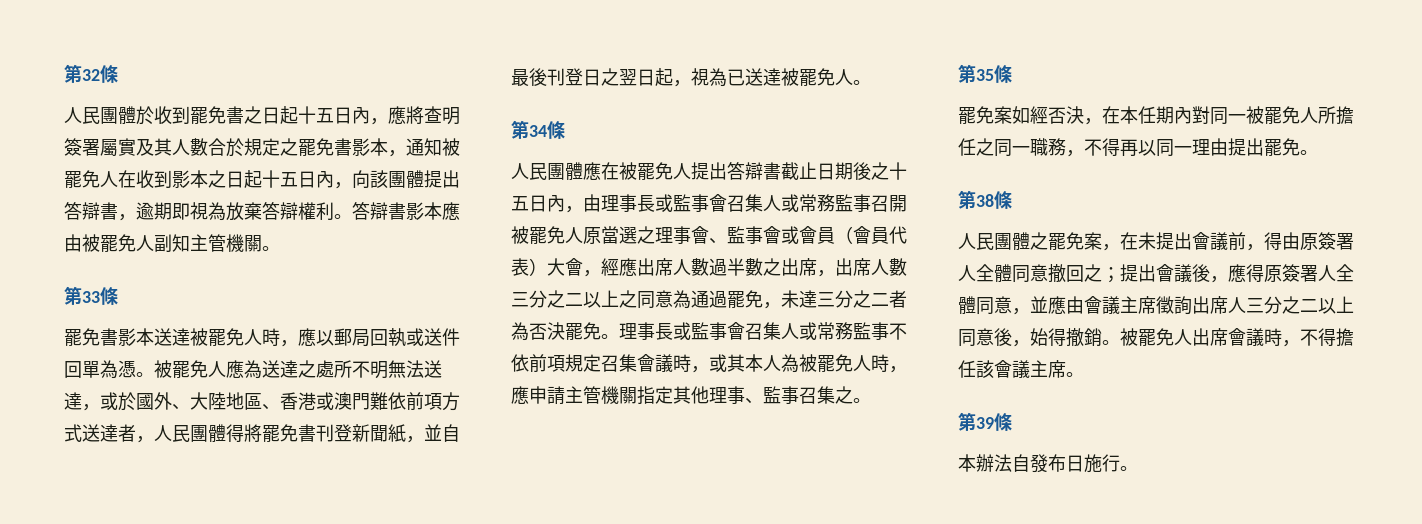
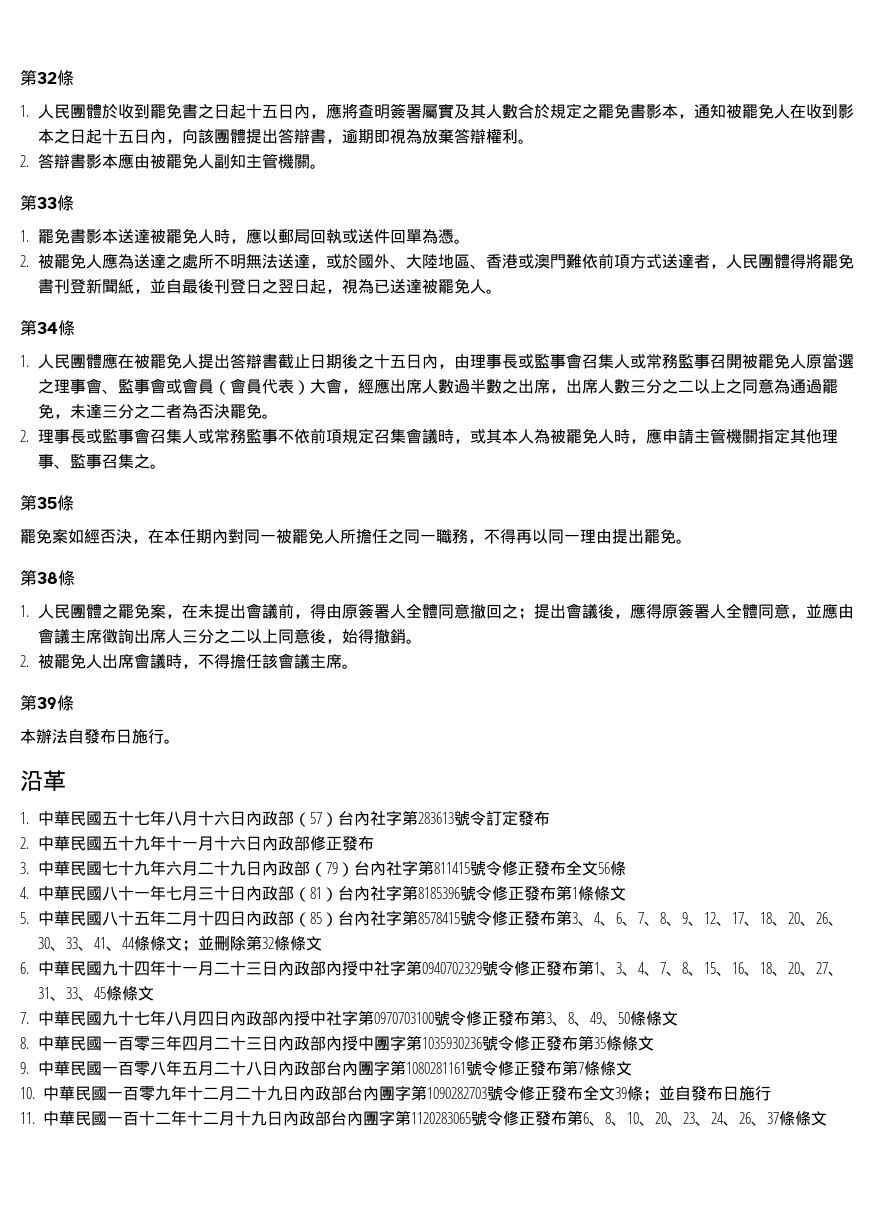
(118, 74) none -> [20,105,29,117] 1.
(352, 216) none -> [20,155,29,167] // 2.
(118, 296) none -> [20,230,29,242] 1.
(154, 374) none -> [20,255,29,267] // 2.
(565, 130) none -> [20,355,29,367] 1.
(619, 336) none -> [20,430,29,442] // 2.
(1012, 200) none -> [20,605,29,617] 1.
(1120, 342) none -> [20,655,29,667] // 2.
(1138, 468) none -> [20,770,66,792] [20,810,551,827] [20,835,375,851] [20,860,627,877] [20,885,627,902] [20,910,845,927] [38,935,323,952] [20,960,845,976] [38,986,155,1001] [20,1010,679,1026] [20,1035,655,1051] [20,1060,633,1076] [20,1085,771,1102] [20,1110,827,1126] // 沿革 // 1.中華民國五十七年八月十六日內政部（57）台內社字第283613號令訂定發布 // 2.中華民國五十九年十一月十六日內政部修正發布 // 3.中華民國七十九年六月二十九日內政部（79）台內社字第811415號令修正發布全文56條 // 4.中華民國八十一年七月三十日內政部（81）台內社字第8185396號令修正發布第1條條文 // 5.中華民國八十五年二月十四日內政部（85）台內社字第8578415號令修正發布第3、4、6、7、8、9、12、17、18、20、26、30、33、41、44條條文；並刪除第32條條文 // 6.中華民國九十四年十一月二十三日內政部內授中社字第0940702329號令修正發布第1、3、4、7、8、15、16、18、20、27、31、33、45條條文 // 7.中華民國九十七年八月四日內政部內授中社字第0970703100號令修正發布第3、8、49、50條條文 // 8.中華民國一百零三年四月二十三日內政部內授中團字第1035930236號令修正發布第35條條文 // 9.中華民國一百零八年五月二十八日內政部台內團字第1080281161號令修正發布第7條條文 // 10.中華民國一百零九年十二月二十九日內政部台內團字第1090282703號令修正發布全文39條；並自發布日施行 // 11.中華民國一百十二年十二月十九日內政部台內團字第1120283065號令修正發布第6、8、10、20、23、24、26、37條條文

